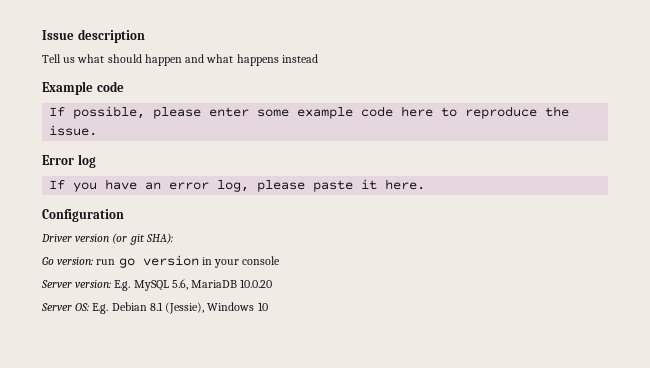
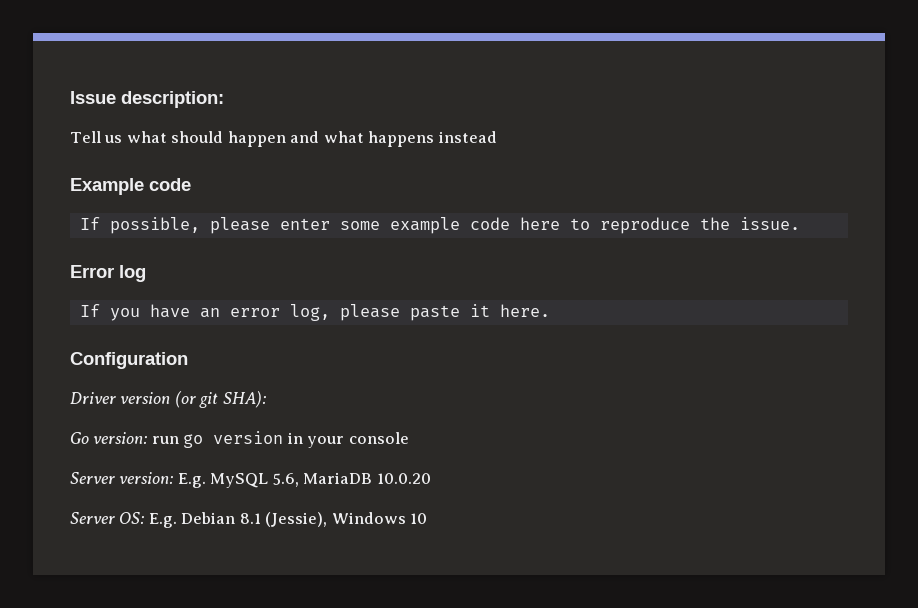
[77,29,145,43] description -> [121,91,224,108] description:

